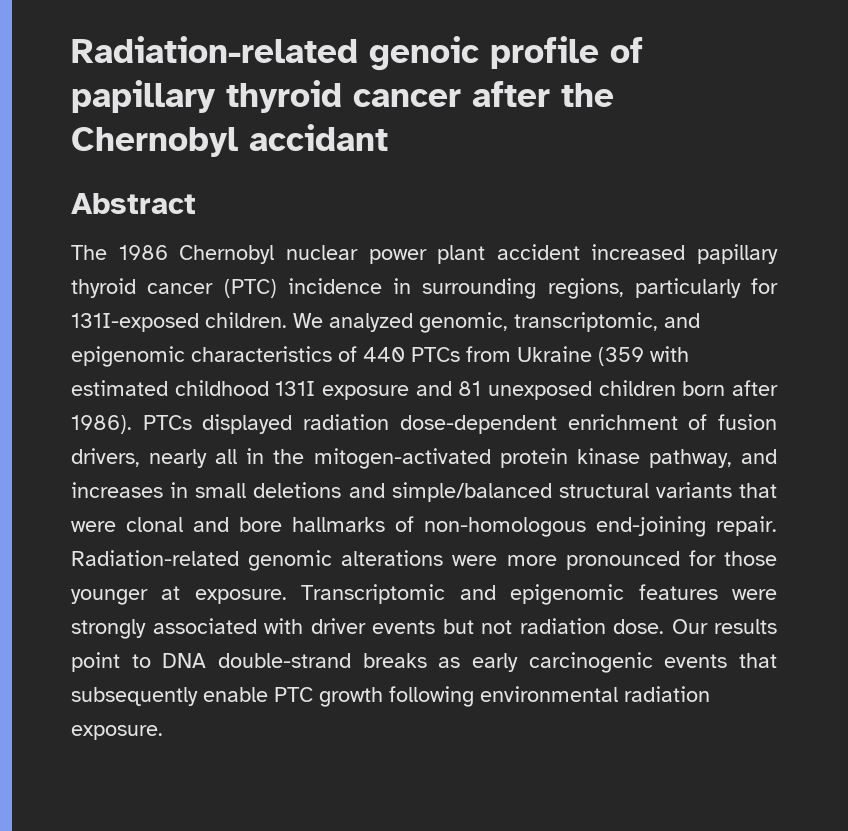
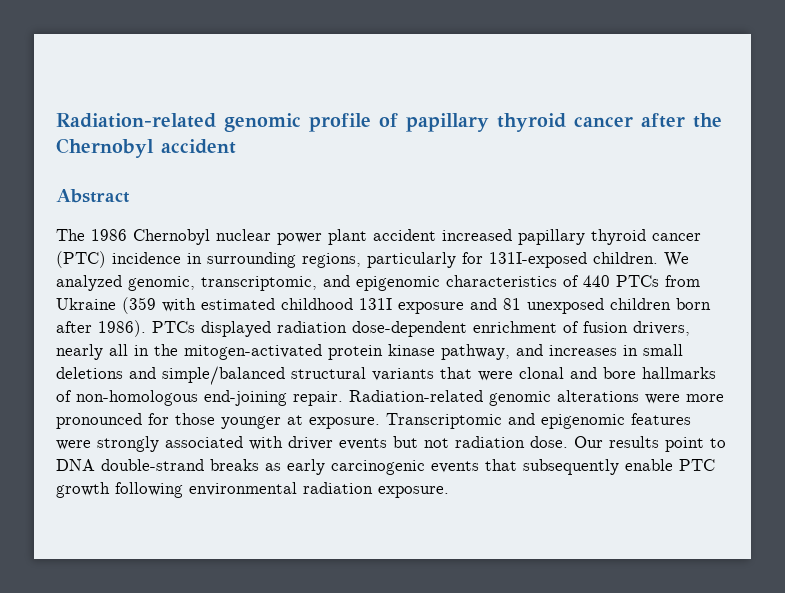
[71,36,479,71] Radiation-related genoic -> [56,113,301,132] Radiation-related genomic
[249,124,388,151] accidant -> [161,139,236,154] accident

